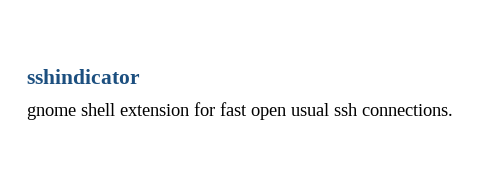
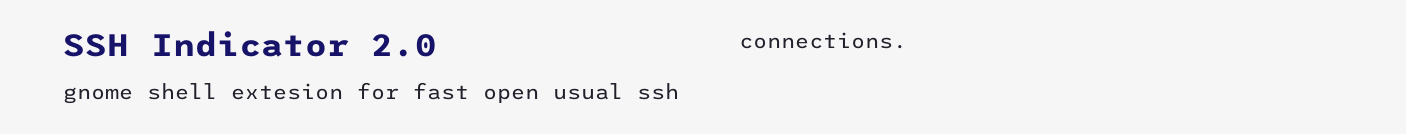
[27,69,140,84] sshindicator -> [63,31,437,57] SSH Indicator 2.0
[120,104,189,116] extension -> [231,83,343,100] extesion

